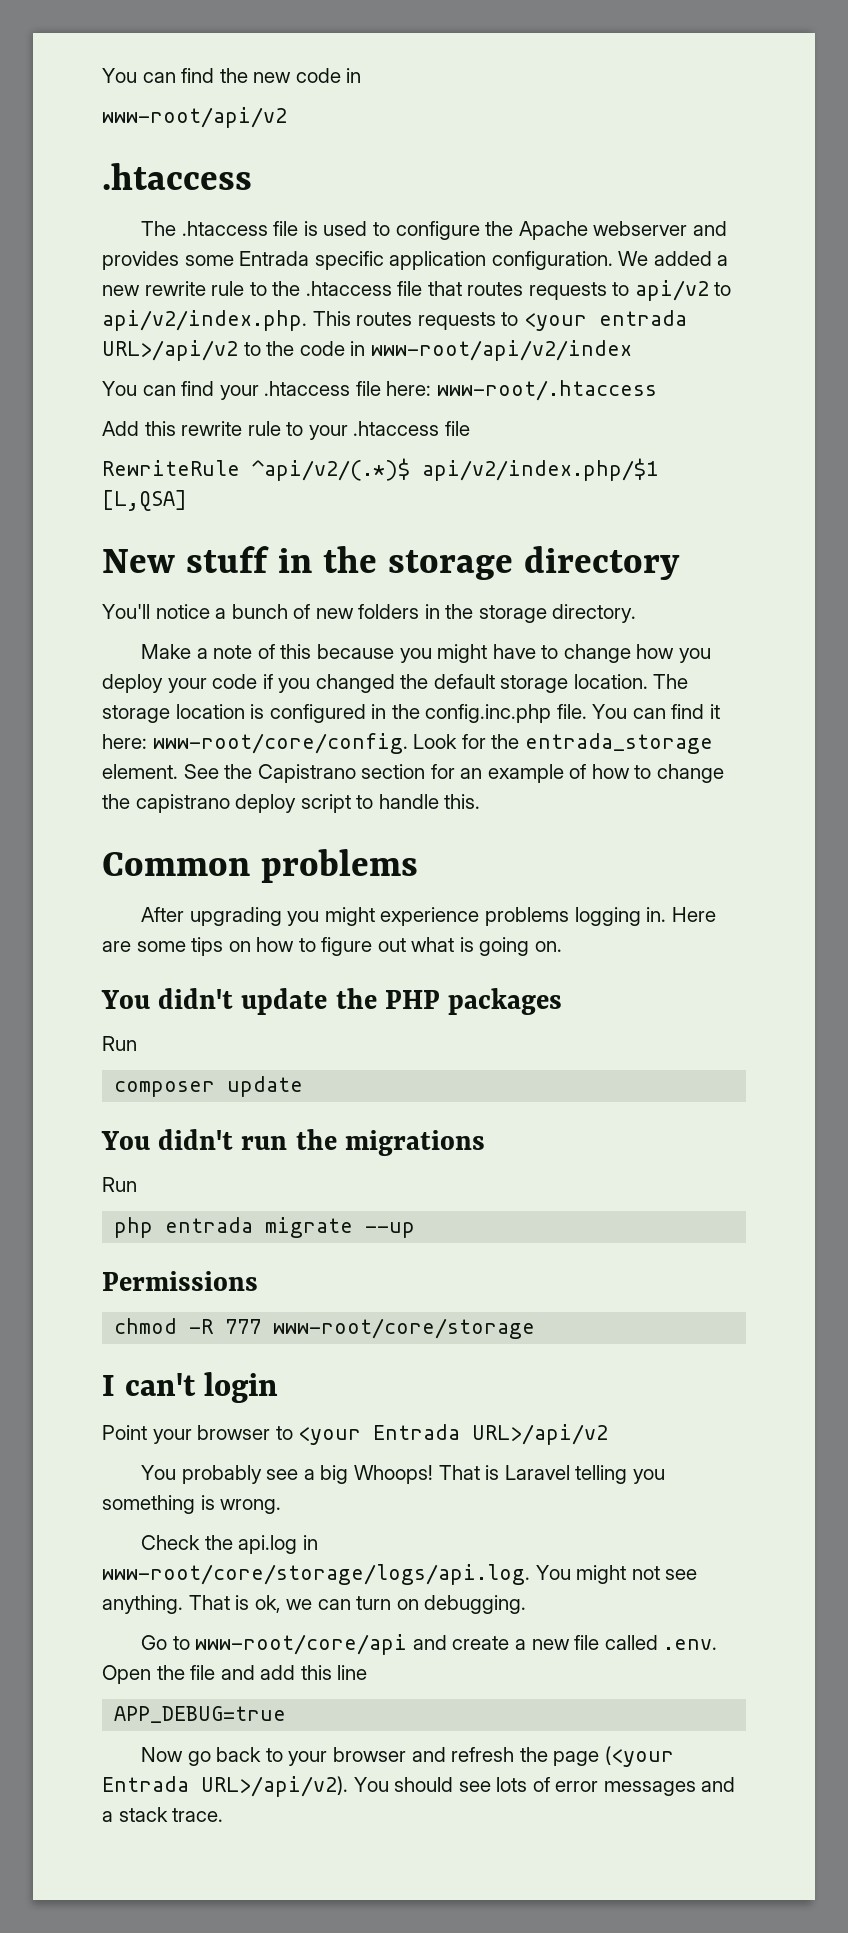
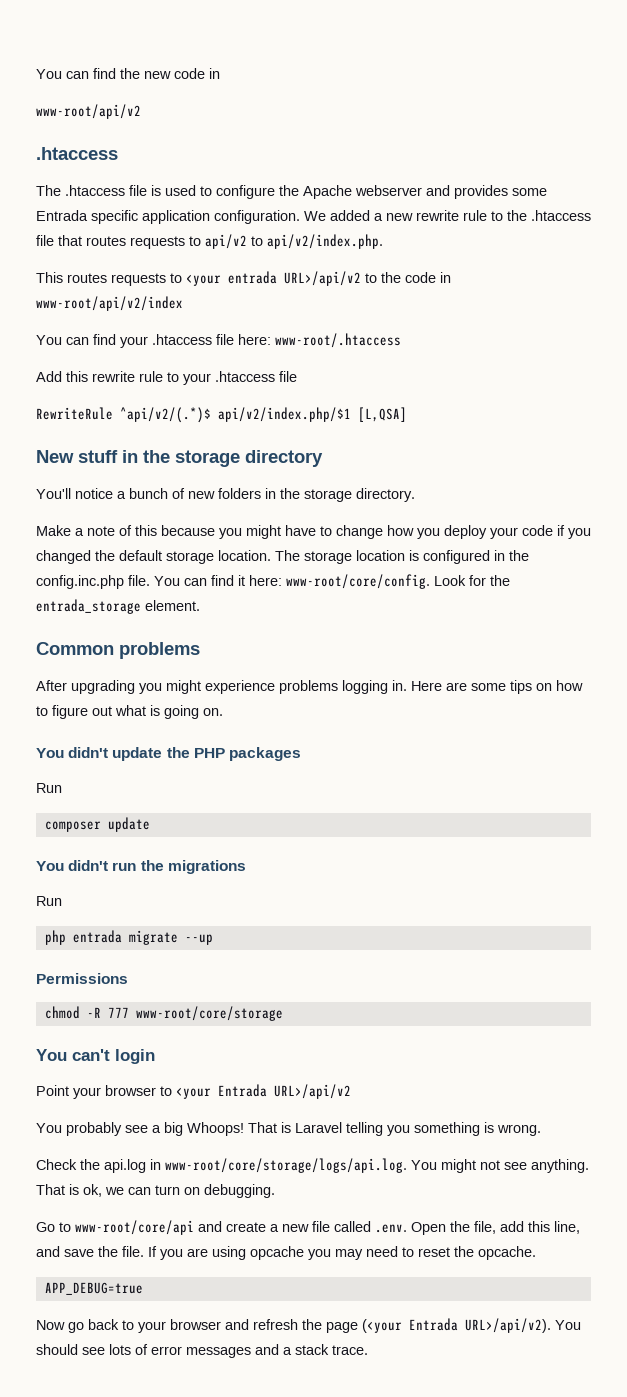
(307, 320) none -> (383, 241) //
[183,764,724,783] [102,794,481,813] See the Capistrano section for an example of how to change the capistrano deploy script to handle this. -> (200, 605) none
[102,1375,115,1396] I -> [36,1049,67,1061] You
[190,1665,368,1680] file and add this line -> [474,1221,580,1234] [36,1246,536,1260] file, add this line, and save the file. If you are using opcache you may need to reset the opcache.

